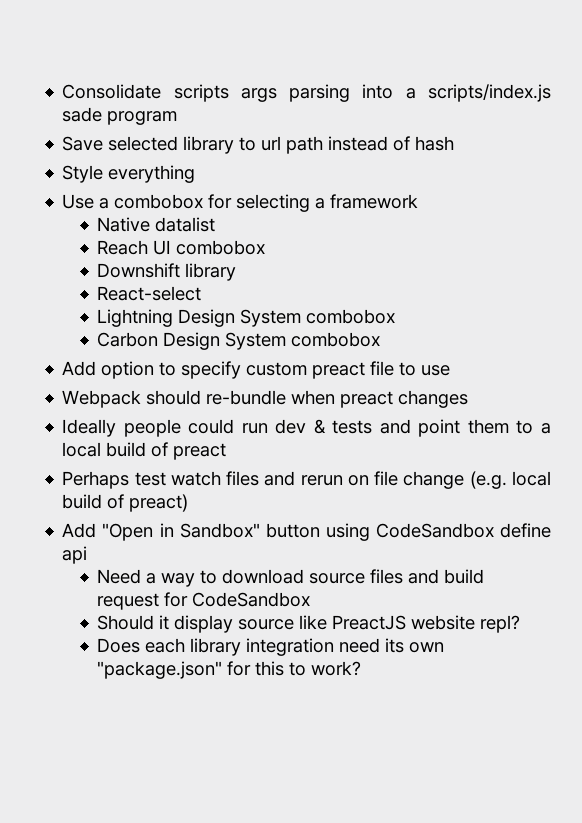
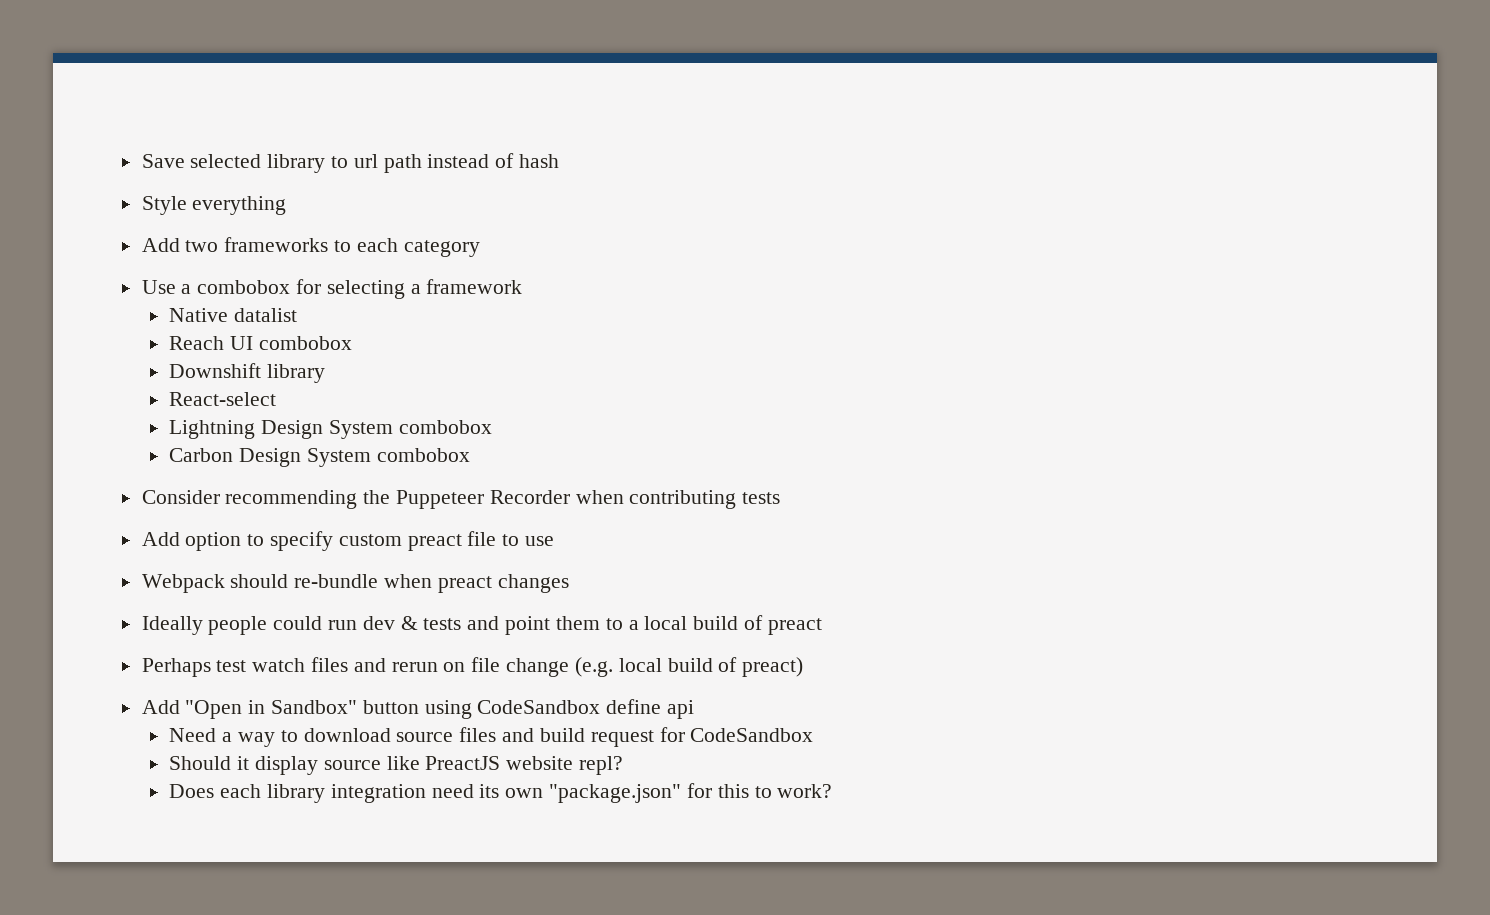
[62,84,551,102] [62,107,178,125] Consolidate scripts args parsing into a scripts/index.js sade program // -> (141, 161) none
(196, 174) none -> [141,237,480,257] // Add two frameworks to each category
(381, 339) none -> [141,490,781,509] // Consider recommending the Puppeteer Recorder when contributing tests

